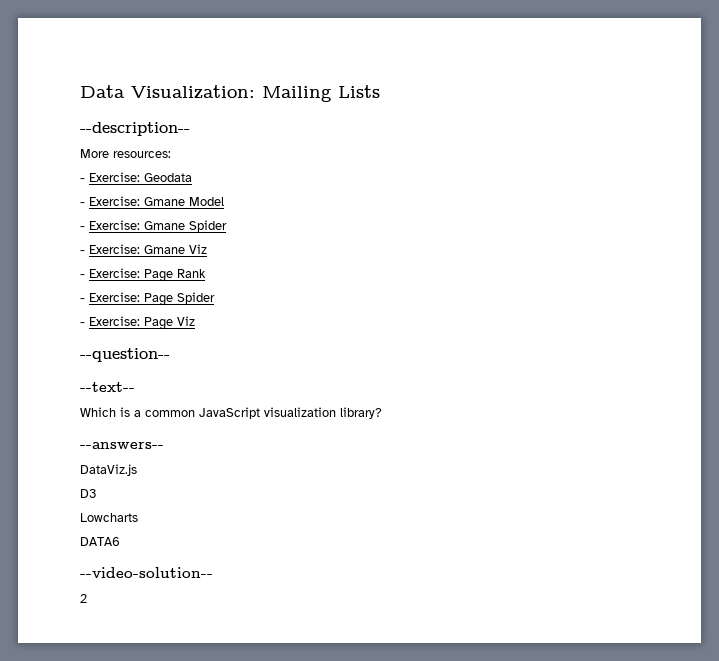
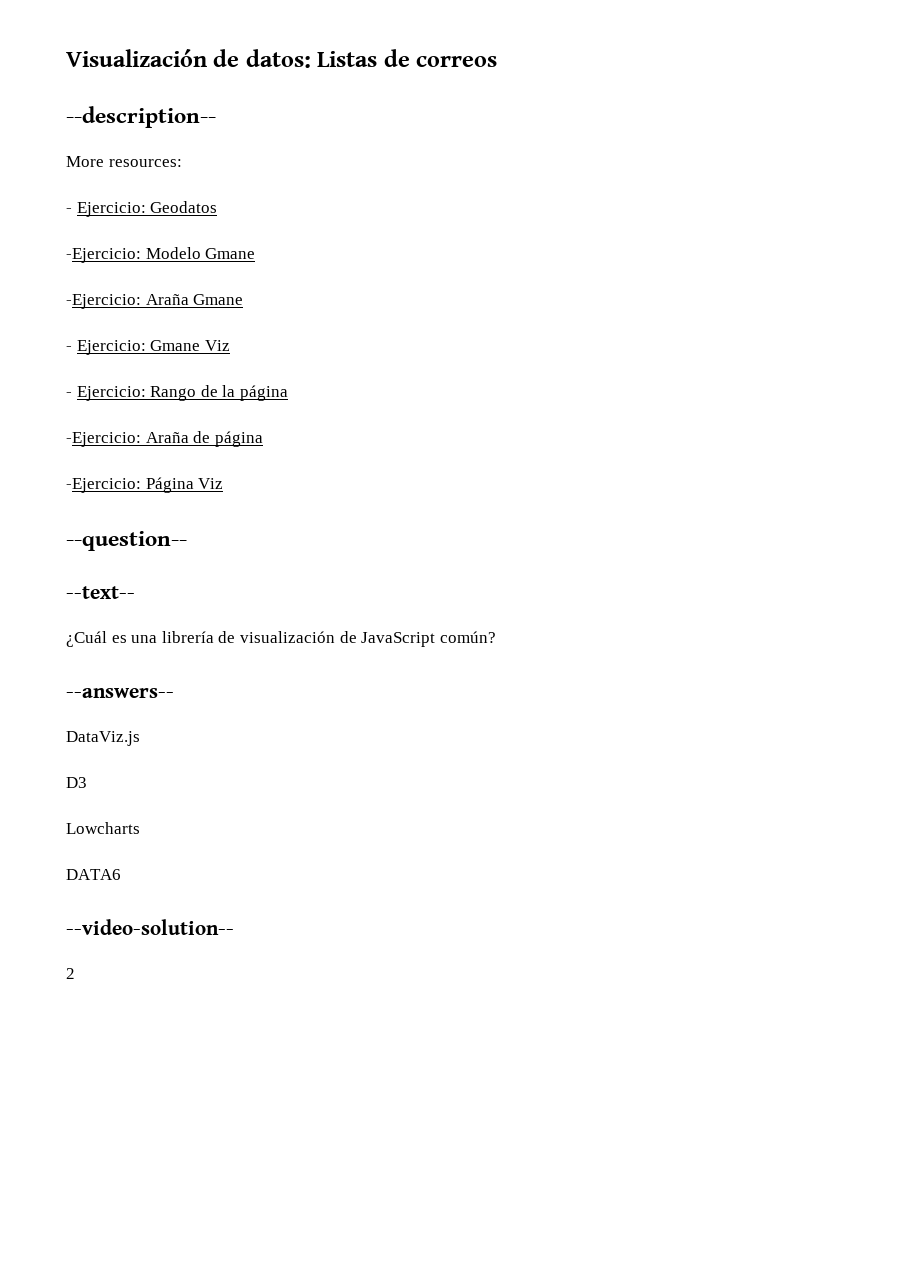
[80,85,380,102] [80,122,190,136] [80,149,171,158] [80,172,192,182] [80,196,224,206] [80,220,227,232] [80,244,207,254] [80,268,206,282] [80,292,215,306] [80,316,195,330] [80,348,170,362] [80,382,135,392] [80,407,382,419] Data Visualization: Mailing Lists // --description-- // More resources: // - Exercise: Geodata // - Exercise: Gmane Model // - Exercise: Gmane Spider // - Exercise: Gmane Viz // - Exercise: Page Rank // - Exercise: Page Spider // - Exercise: Page Viz // --question-- // --text-- // Which is a common JavaScript visualization library? -> [66,49,498,68] [66,106,216,128] [66,156,182,167] [66,201,218,217] [66,247,256,263] [66,294,244,309] [66,340,230,355] [66,385,288,401] [66,431,263,447] [66,477,224,493] [66,531,187,551] [66,586,135,599] [66,631,496,647] Visualización de datos: Listas de correos // --description-- // More resources: // - Ejercicio: Geodatos // -Ejercicio: Modelo Gmane // -Ejercicio: Araña Gmane // - Ejercicio: Gmane Viz // - Ejercicio: Rango de la página // -Ejercicio: Araña de página // -Ejercicio: Página Viz // --question-- // --text-- // ¿Cuál es una librería de visualización de JavaScript común?

